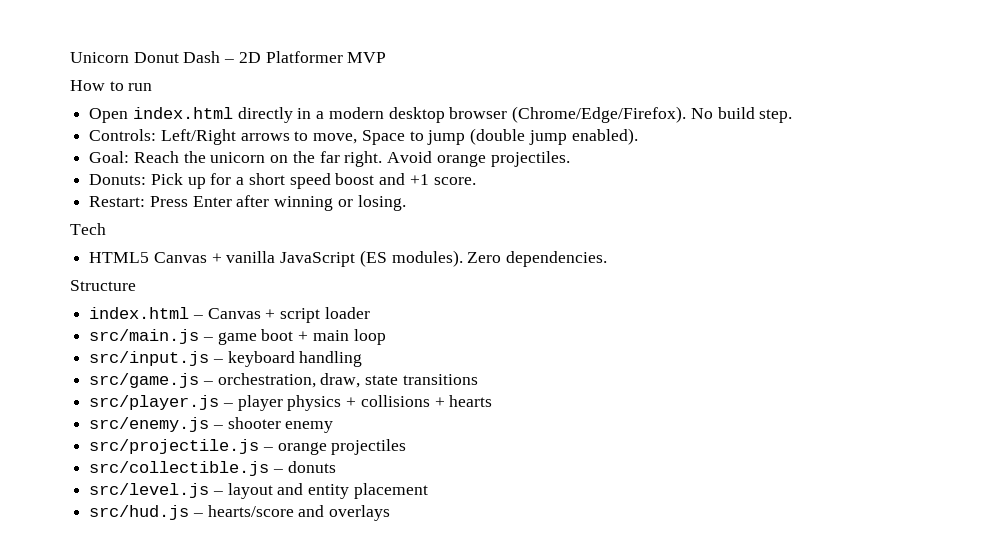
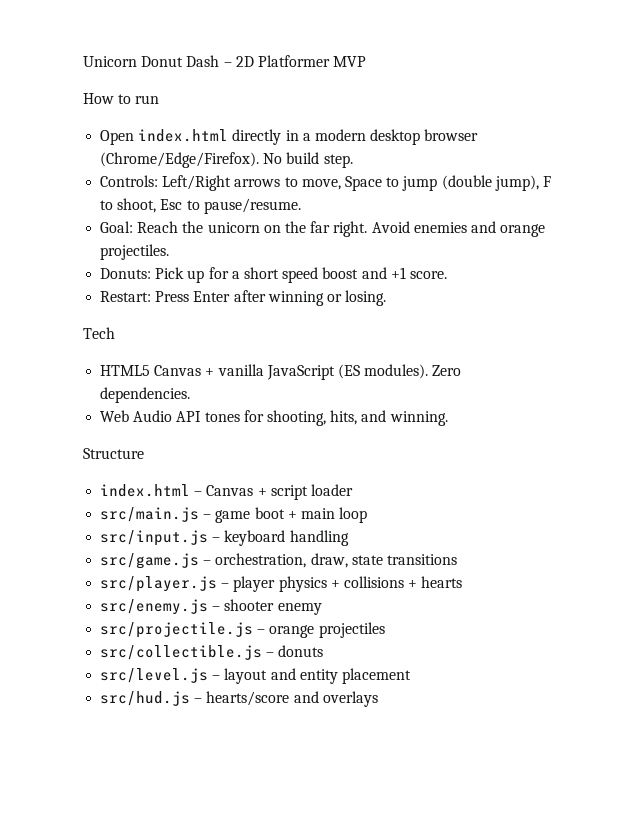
[528,128,638,145] jump enabled). -> [494,175,551,191] [100,198,301,214] jump), F to shoot, Esc to pause/resume.
(433, 157) none -> [413,221,496,233] enemies and
(608, 259) none -> [100,410,448,426] // Web Audio API tones for shooting, hits, and winning.

